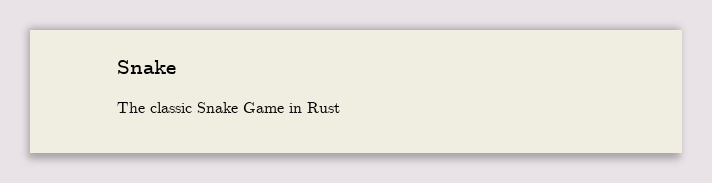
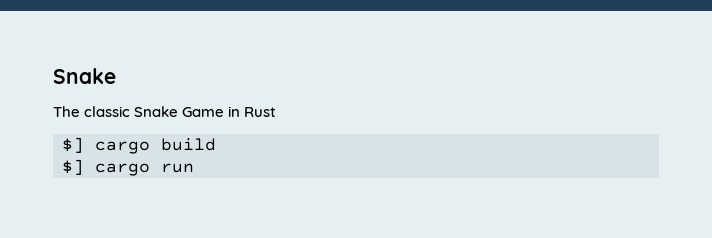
(340, 107) none -> [62,137,216,154] [62,159,194,176] // $] cargo build // $] cargo run

